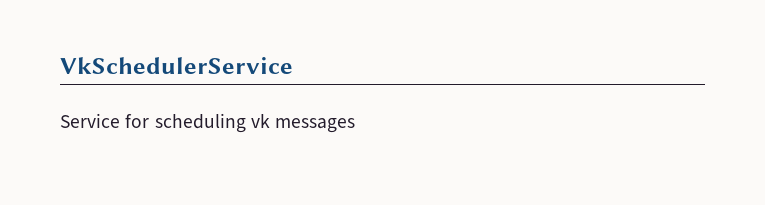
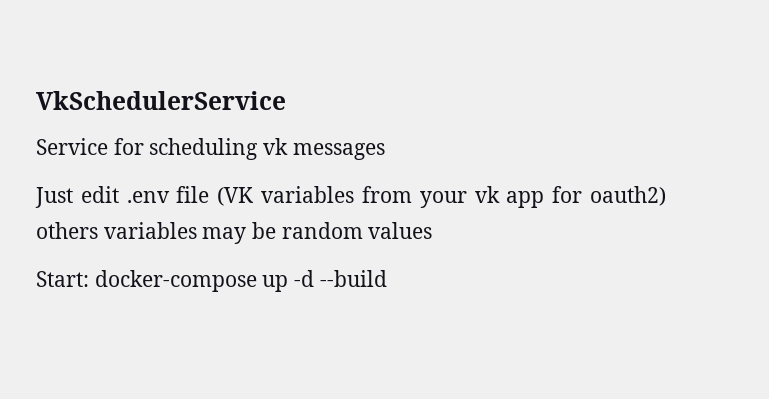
(356, 125) none -> [35,186,666,208] [36,222,433,244] [36,270,387,292] // Just edit .env file (VK variables from your vk app for oauth2) others variables may be random values // Start: docker-compose up -d --build

